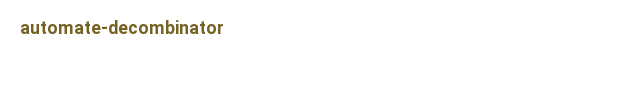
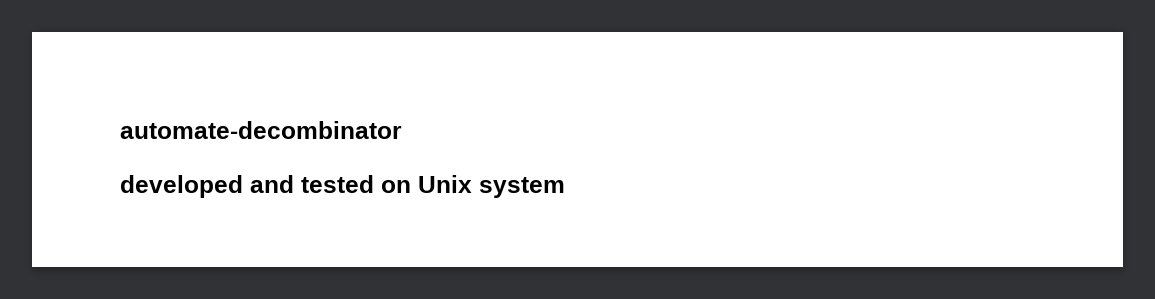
(224, 27) none -> [120,175,565,198] // developed and tested on Unix system

